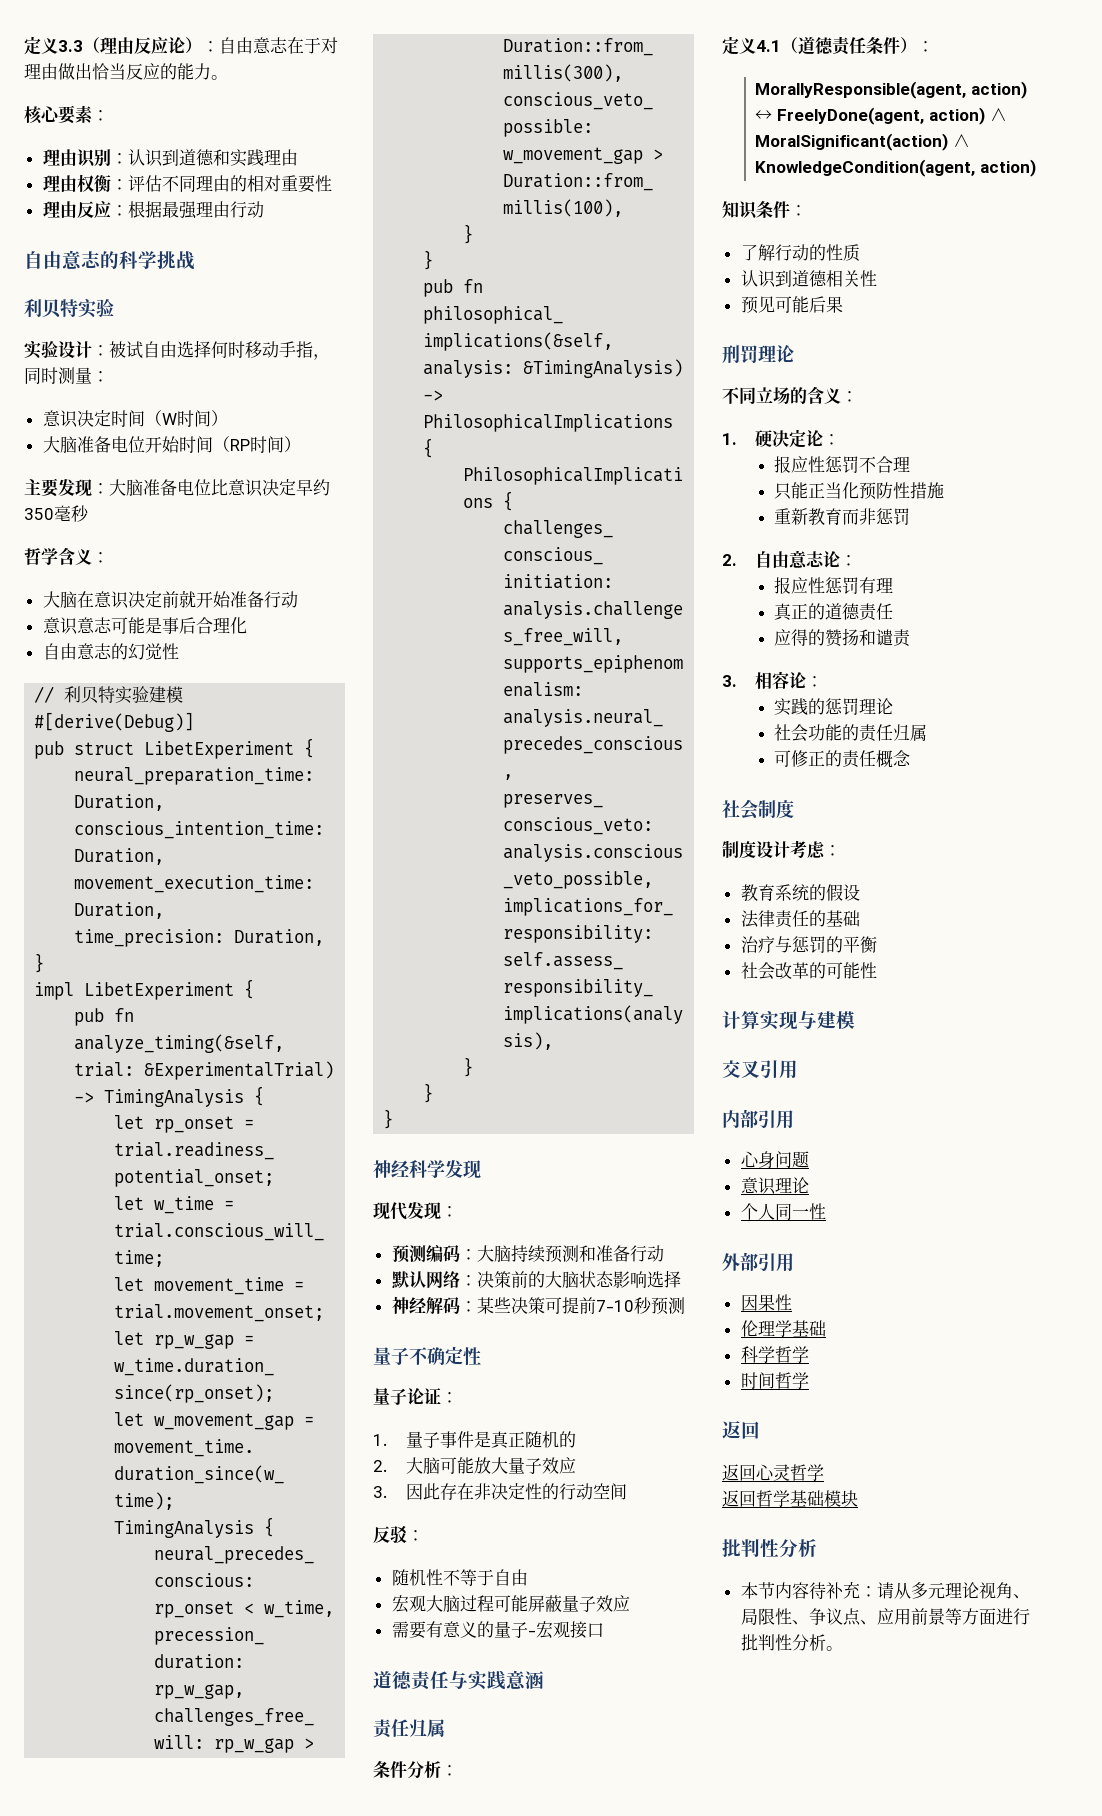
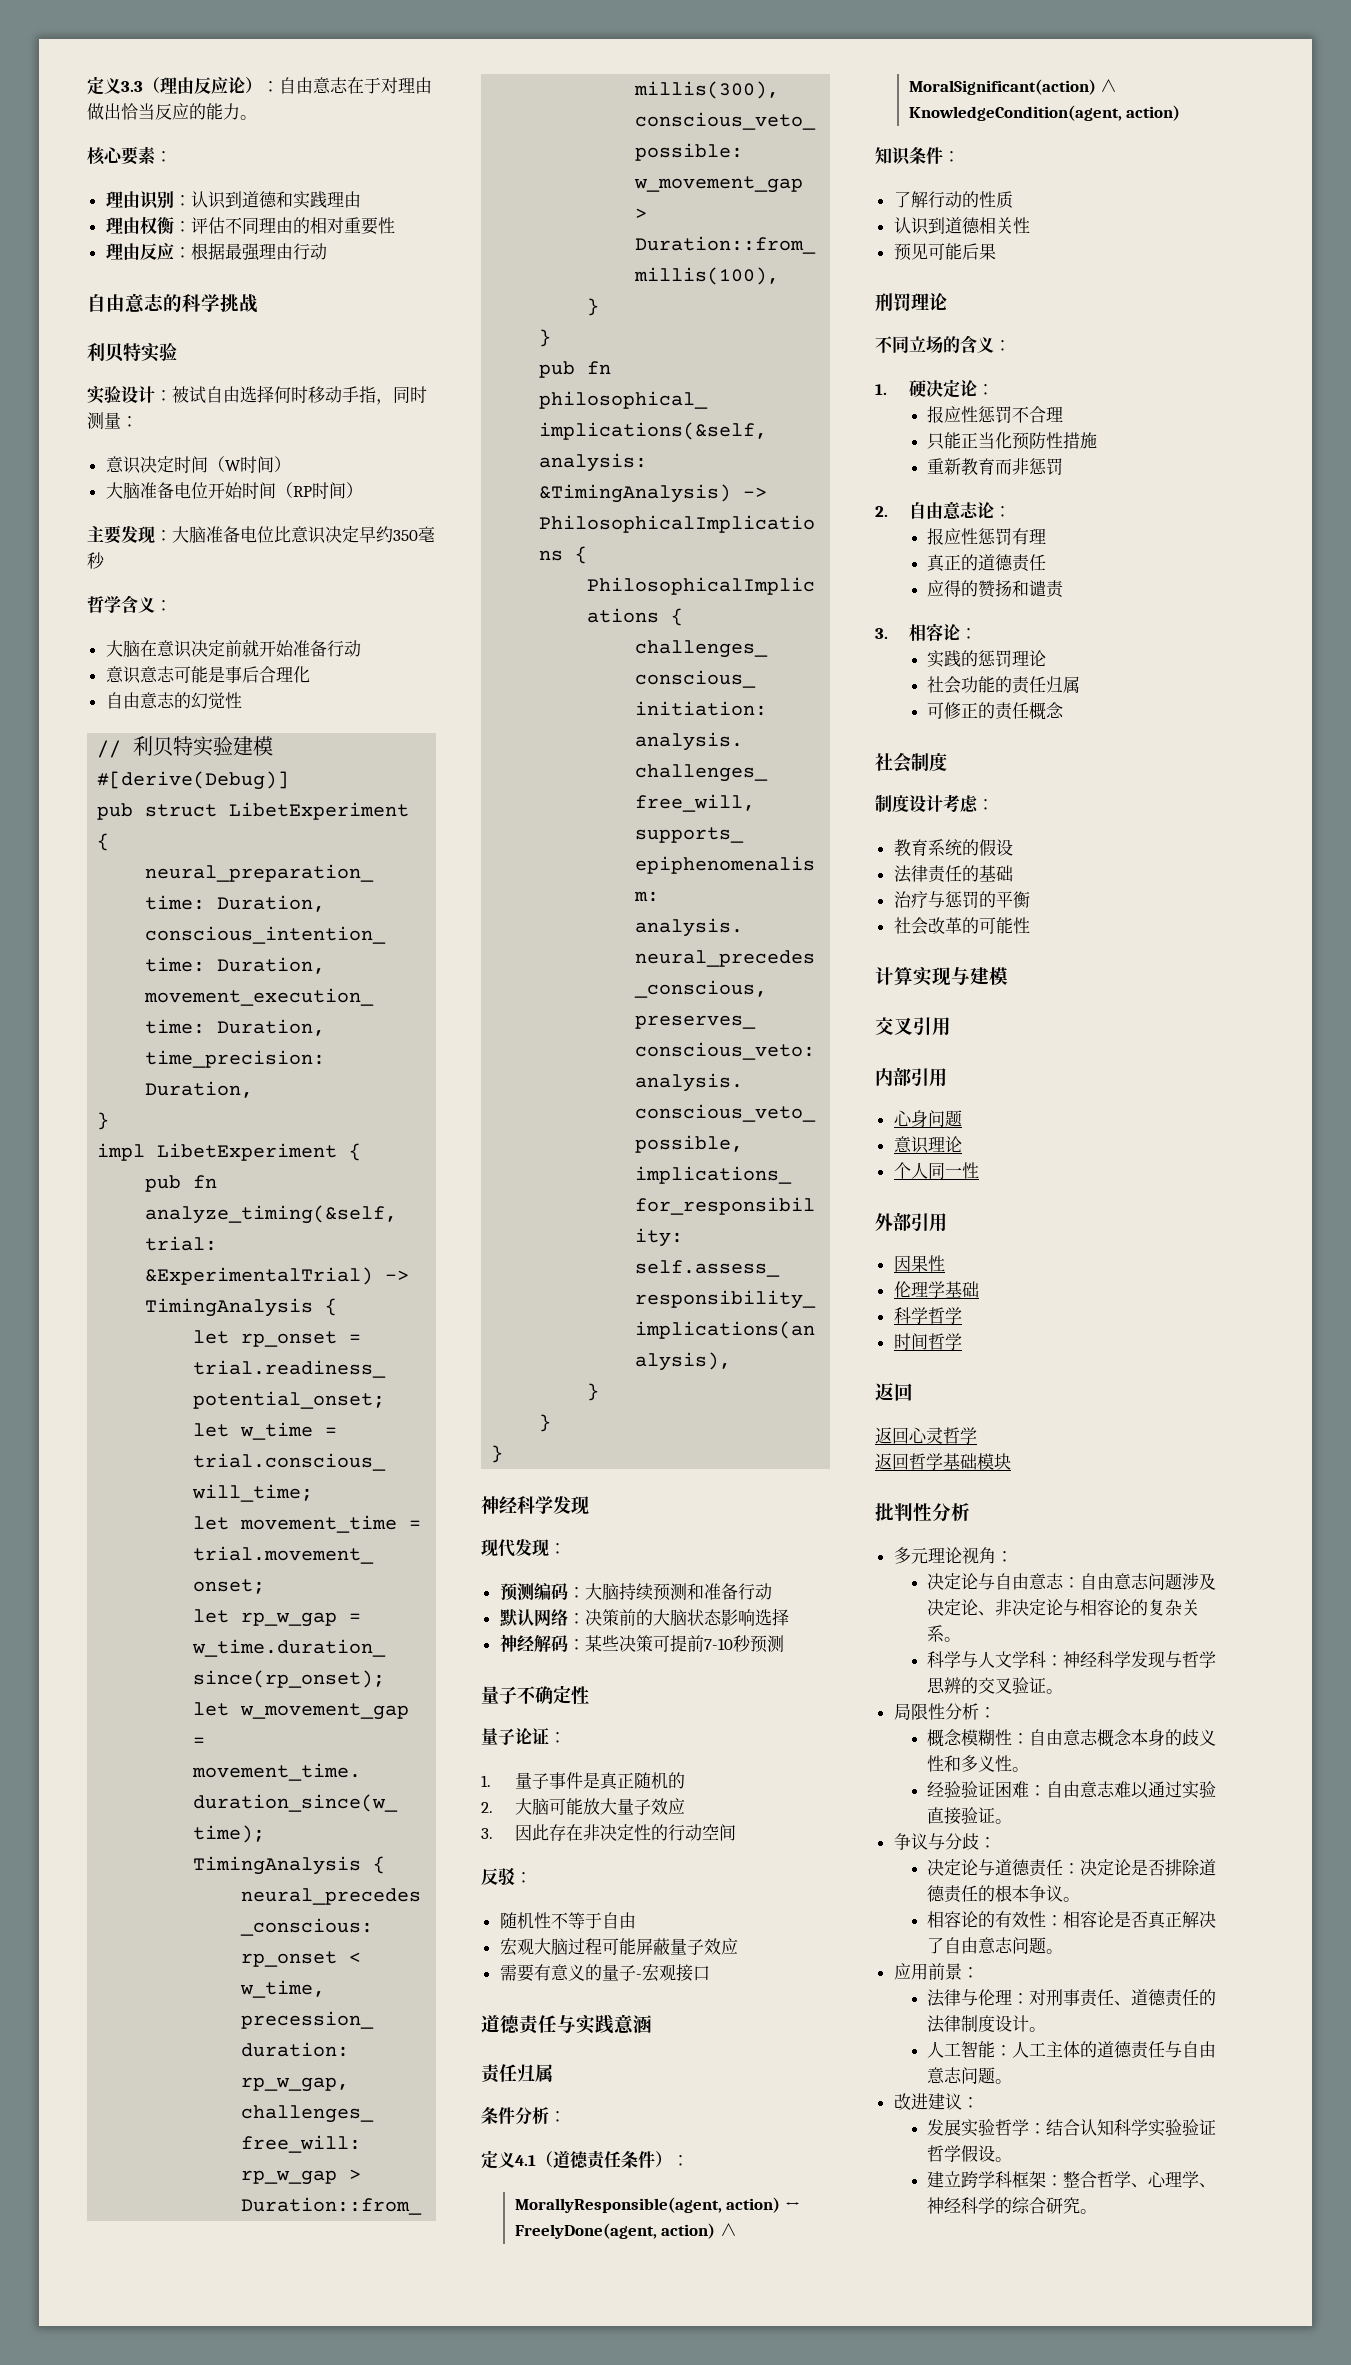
[740,1581,1030,1599] [740,1608,1030,1626] [740,1634,826,1651] 本节内容待补充：请从多元理论视角、局限性、争议点、应用前景等方面进行批判性分析 -> [893,1547,1013,1564] [927,1573,1217,1590] [927,1599,1200,1616] [927,1625,962,1642] [927,1651,1217,1668] [927,1677,1064,1694] [893,1703,996,1720] [927,1729,1217,1747] [927,1755,1030,1772] [927,1781,1217,1799] [927,1807,1013,1825] [893,1833,996,1850] [927,1859,1217,1877] [927,1885,1081,1903] [927,1911,1217,1929] [927,1937,1064,1954] [893,1963,979,1980] [927,1989,1217,2007] [927,2015,1047,2033] [927,2041,1217,2059] [927,2067,1013,2084] [893,2093,979,2110] [927,2119,1217,2137] [927,2145,1013,2162] [927,2171,1217,2188] [927,2197,1081,2214] 多元理论视角： // 决定论与自由意志：自由意志问题涉及决定论、非决定论与相容论的复杂关系。 // 科学与人文学科：神经科学发现与哲学思辨的交叉验证。 // 局限性分析： // 概念模糊性：自由意志概念本身的歧义性和多义性。 // 经验验证困难：自由意志难以通过实验直接验证。 // 争议与分歧： // 决定论与道德责任：决定论是否排除道德责任的根本争议。 // 相容论的有效性：相容论是否真正解决了自由意志问题。 // 应用前景： // 法律与伦理：对刑事责任、道德责任的法律制度设计。 // 人工智能：人工主体的道德责任与自由意志问题。 // 改进建议： // 发展实验哲学：结合认知科学实验验证哲学假设。 // 建立跨学科框架：整合哲学、心理学、神经科学的综合研究

